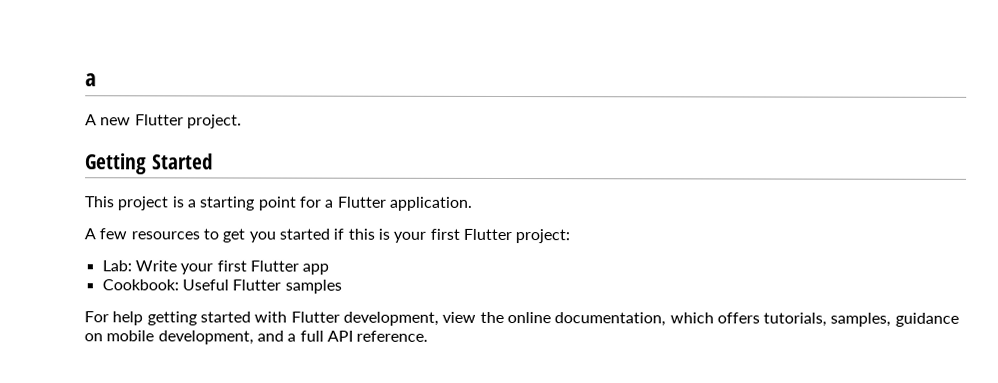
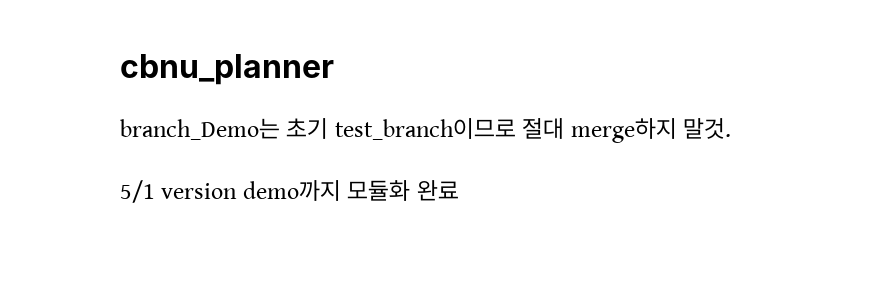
[85,73,97,87] [85,114,242,129] [85,153,213,175] [84,196,472,211] [84,228,571,244] [101,260,330,275] [101,279,342,294] [84,311,959,327] [84,330,429,345] a // A new Flutter project. // Getting Started // This project is a starting point for a Flutter application. // A few resources to get you started if this is your first Flutter project: // Lab: Write your first Flutter app // Cookbook: Useful Flutter samples // For help getting started with Flutter development, view the online documentation, which offers tutorials, samples, guidance on mobile development, and a full API reference. -> [120,54,334,85] [120,118,732,143] [120,180,459,203] cbnu_planner // branch_Demo는 초기 test_branch이므로 절대 merge하지 말것. // 5/1 version demo까지 모듈화 완료

